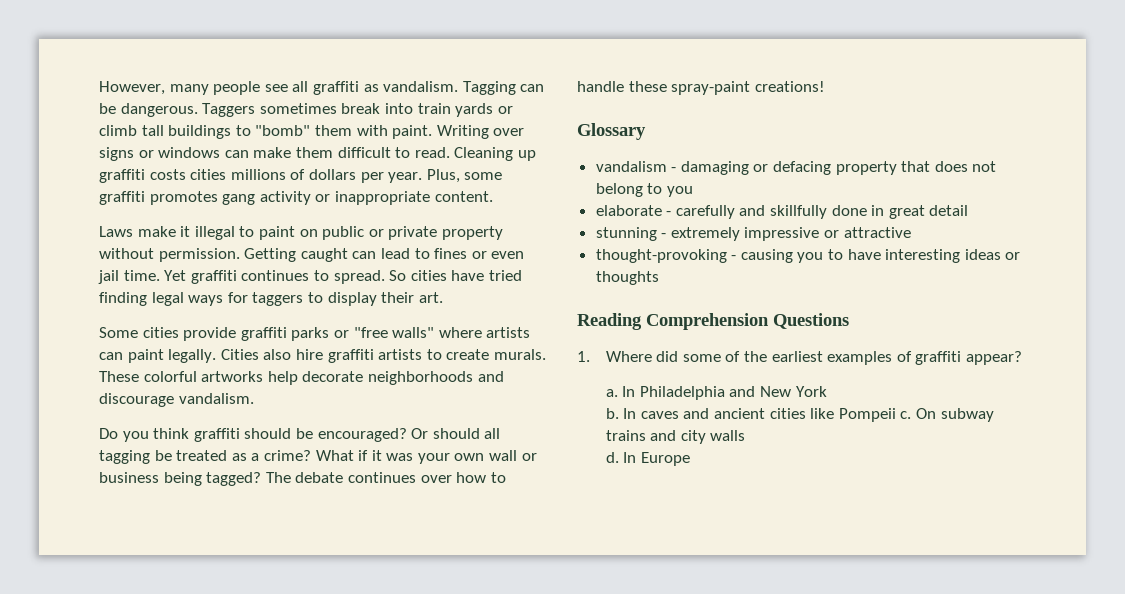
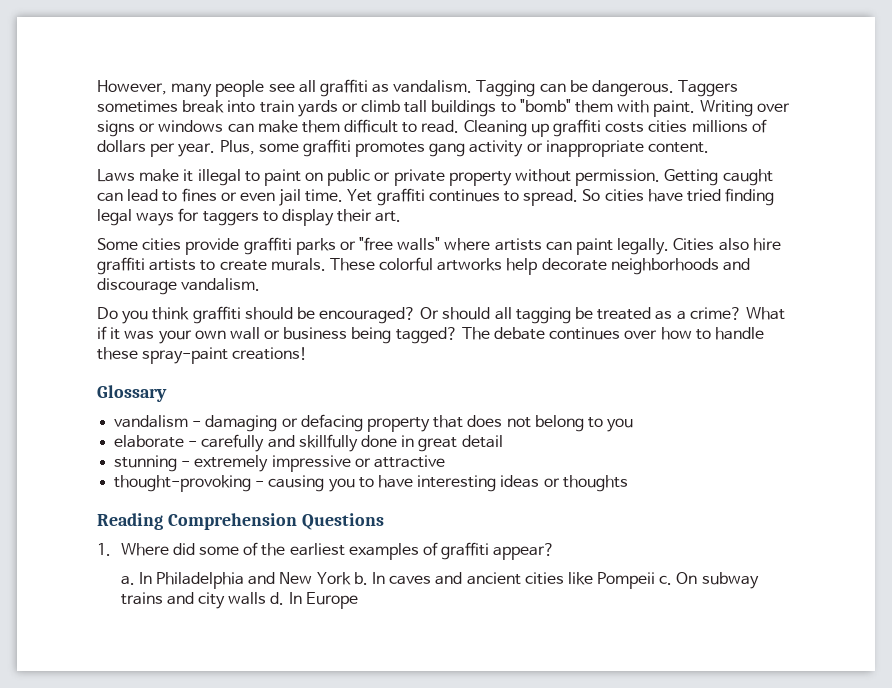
(827, 391) // -> (351, 578) none
(746, 435) // -> (267, 598) none

